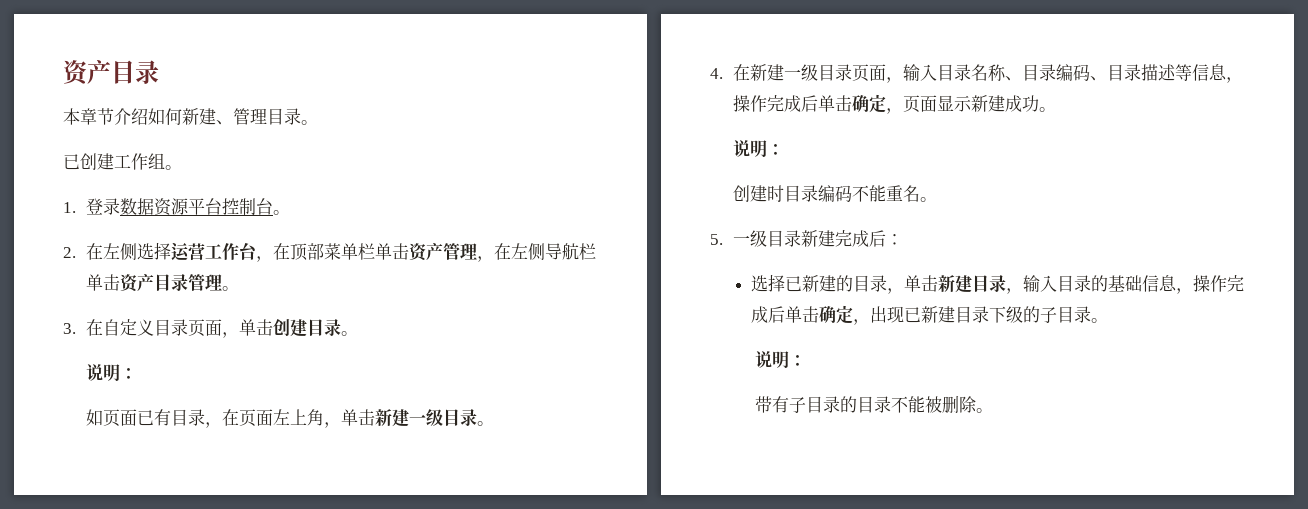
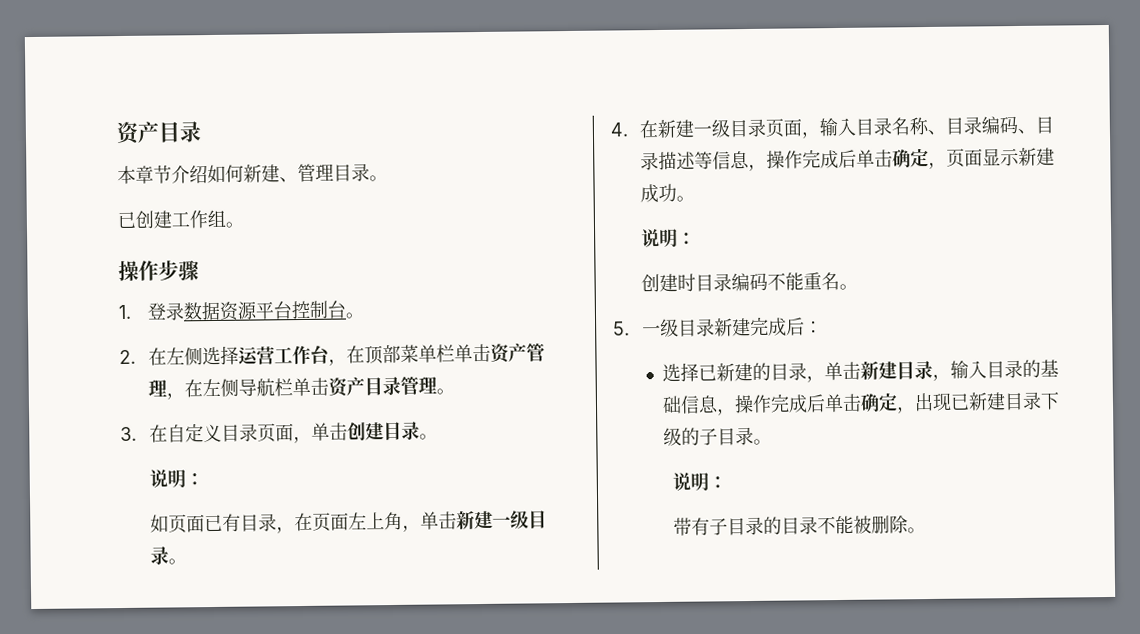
(182, 167) none -> [118,260,199,282] // 操作步骤

